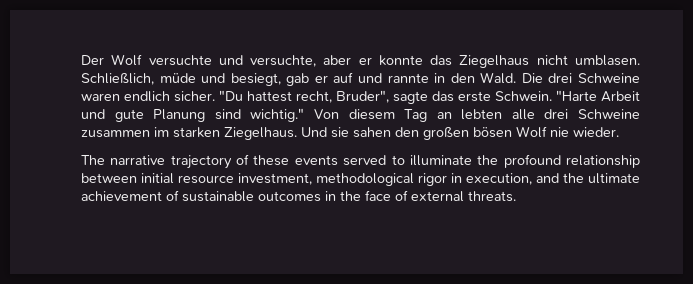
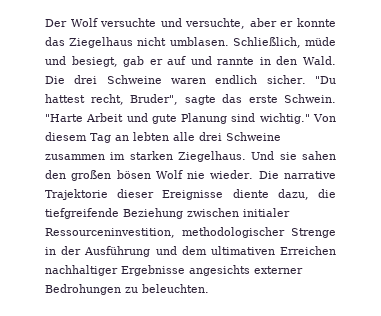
[81,154,641,169] [81,173,640,186] [81,190,516,202] // The narrative trajectory of these events served to illuminate the profound relationship between initial resource investment, methodological rigor in execution, and the ultimate achievement of sustainable outcomes in the face of external threats. -> [258,171,336,179] [45,189,336,200] [45,208,290,219] [45,227,336,238] [45,246,336,257] [45,265,303,276] [45,284,209,295] Die narrative Trajektorie dieser Ereignisse diente dazu, die tiefgreifende Beziehung zwischen initialer Ressourceninvestition, methodologischer Strenge in der Ausführung und dem ultimativen Erreichen nachhaltiger Ergebnisse angesichts externer Bedrohungen zu beleuchten.

